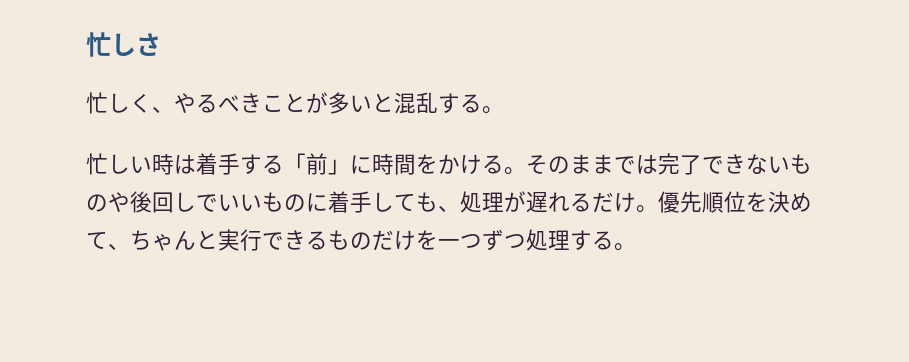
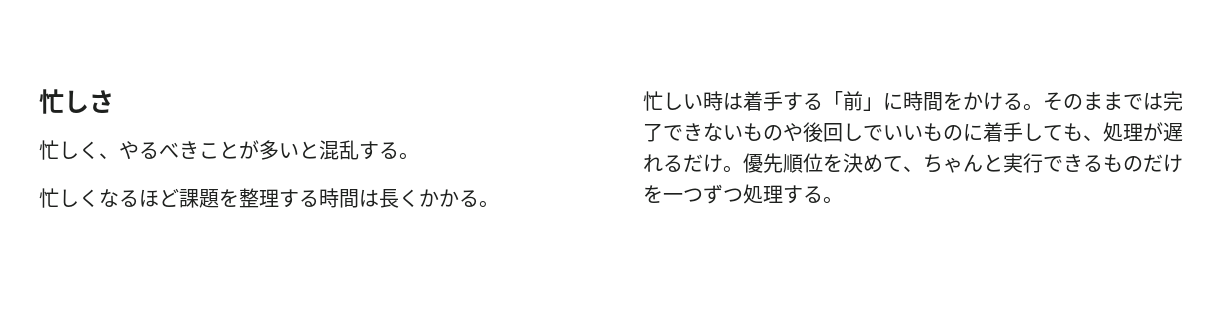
(504, 110) none -> [39,188,499,208] // 忙しくなるほど課題を整理する時間は長くかかる。

